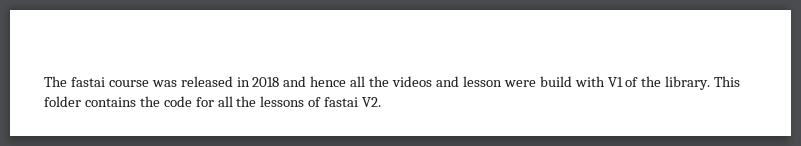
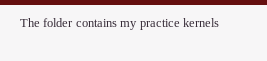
[70,76,741,90] [44,96,382,107] fastai course was released in 2018 and hence all the videos and lesson were build with V1 of the library. This folder contains the code for all the lessons of fastai V2. -> [43,18,219,30] folder contains my practice kernels

